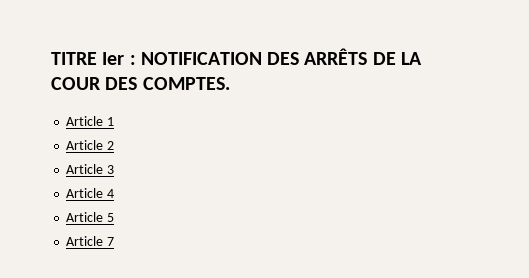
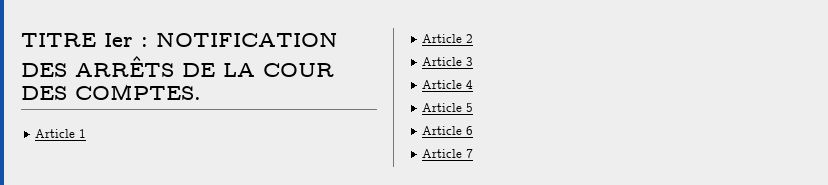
(115, 217) none -> [422,126,474,135] // Article 6

